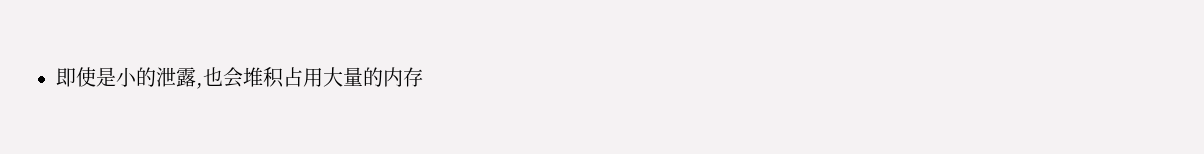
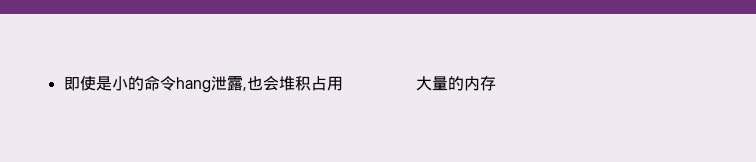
(156, 77) none -> [143,75,211,93] 命令hang

